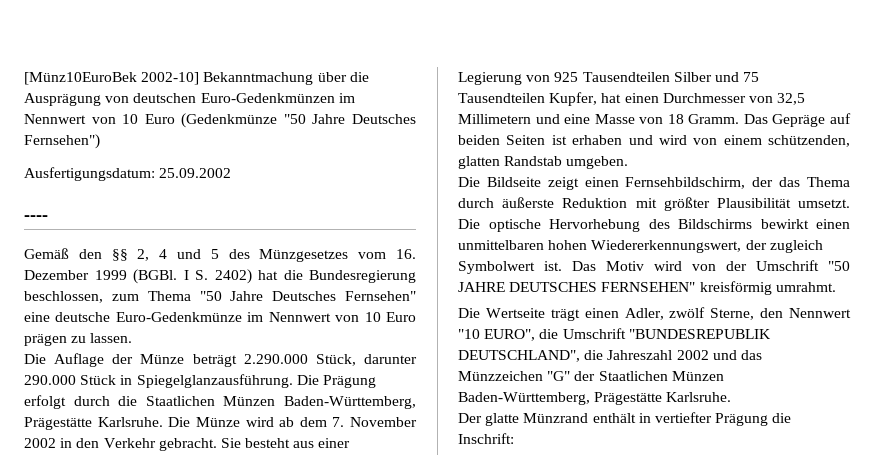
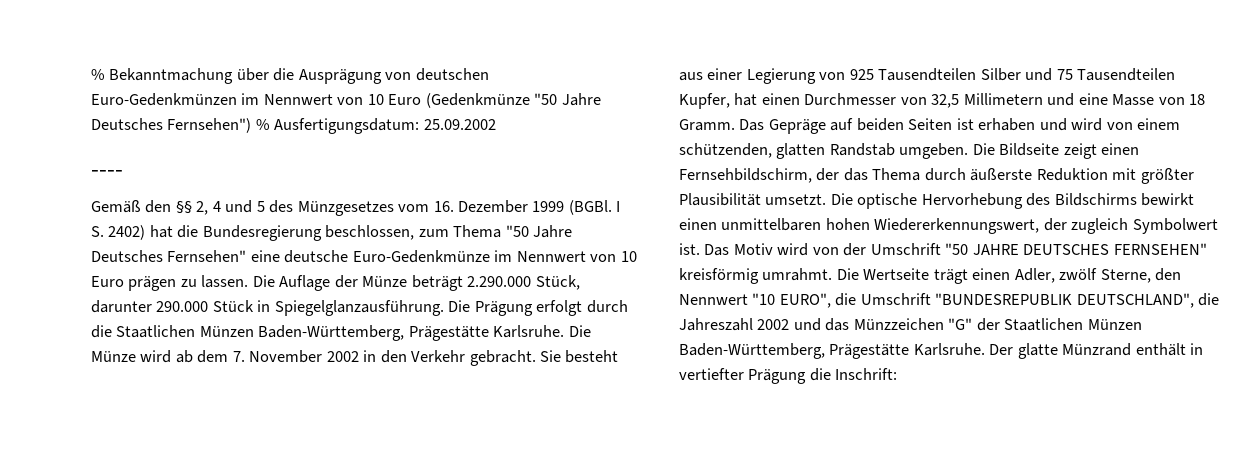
[24,72,200,85] [Münz10EuroBek 2002-10] -> [91,69,105,80] %
(100, 141) // -> [255,119,270,130] %
(133, 338) // -> (249, 281) none
(629, 162) // -> (969, 151) none
(836, 287) // -> (833, 274) none
(732, 397) // -> (985, 349) none

